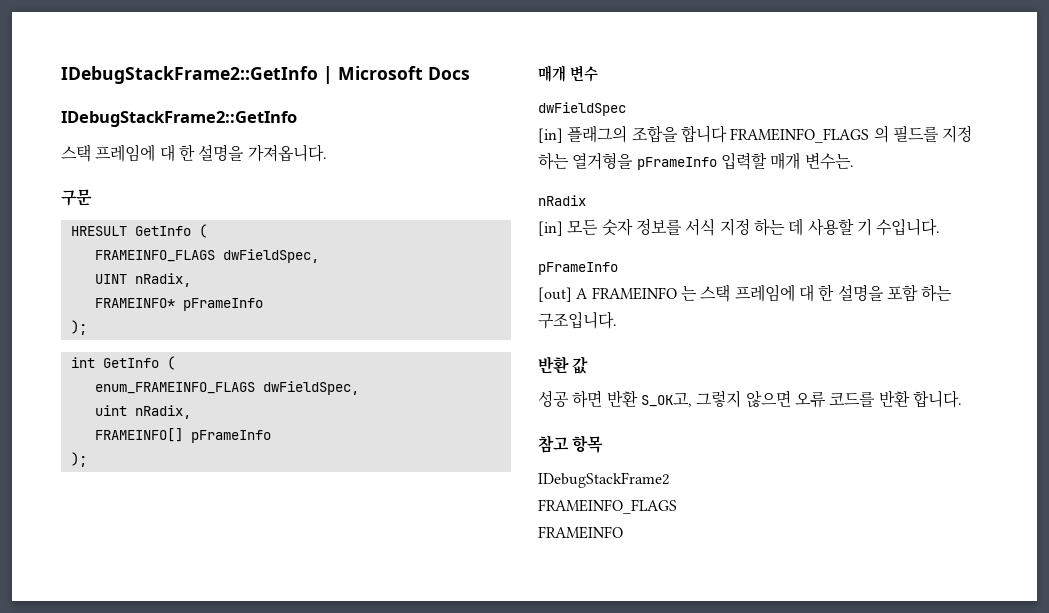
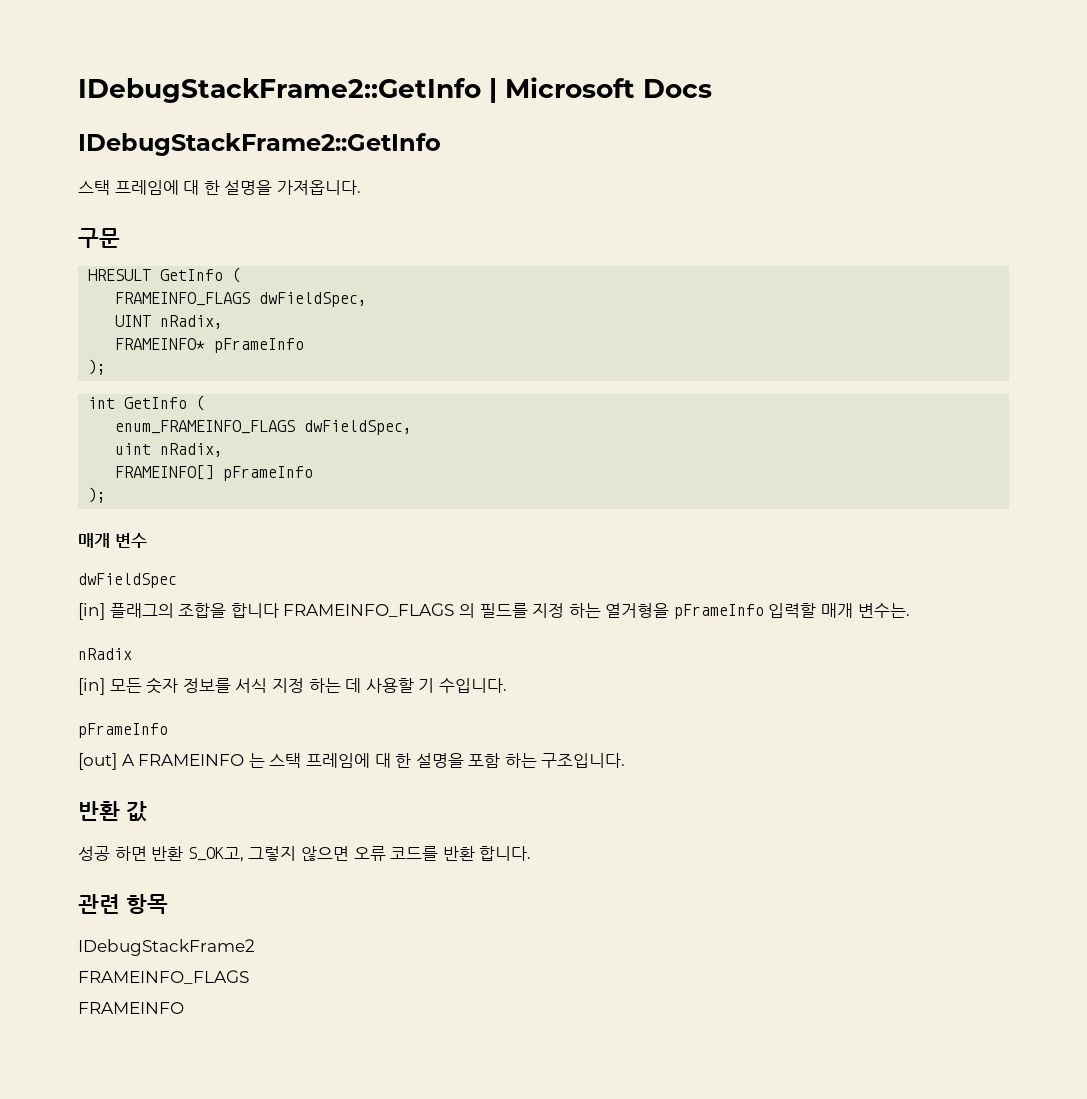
[538,435,569,453] 참고 -> [78,894,120,914] 관련

